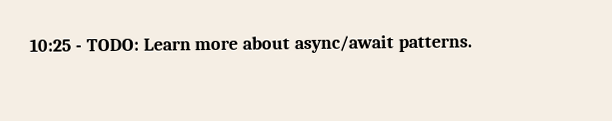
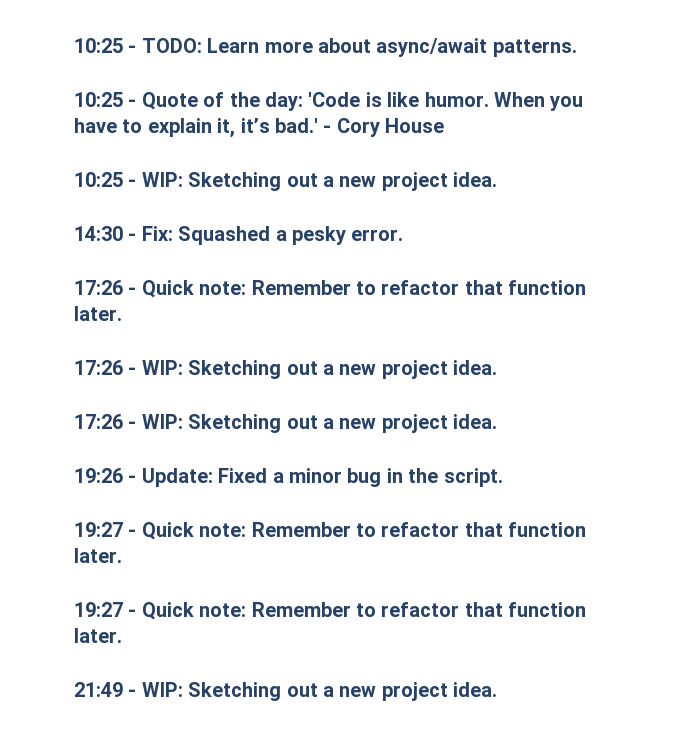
(473, 44) none -> [74,92,584,111] [74,118,445,138] [74,172,498,191] [74,226,404,245] [74,280,587,298] [74,306,122,321] [74,360,498,379] [74,414,498,433] [74,468,503,487] [74,522,587,540] [74,548,122,563] [74,602,587,620] [74,628,122,643] [74,682,498,701] // 10:25 - Quote of the day: 'Code is like humor. When you have to explain it, it’s bad.' - Cory House // 10:25 - WIP: Sketching out a new project idea. // 14:30 - Fix: Squashed a pesky error. // 17:26 - Quick note: Remember to refactor that function later. // 17:26 - WIP: Sketching out a new project idea. // 17:26 - WIP: Sketching out a new project idea. // 19:26 - Update: Fixed a minor bug in the script. // 19:27 - Quick note: Remember to refactor that function later. // 19:27 - Quick note: Remember to refactor that function later. // 21:49 - WIP: Sketching out a new project idea.

